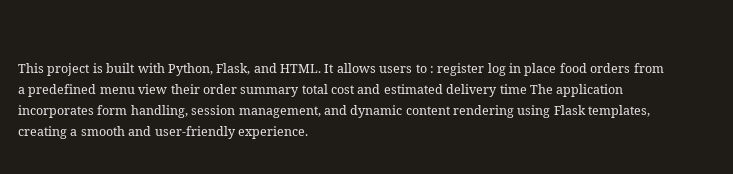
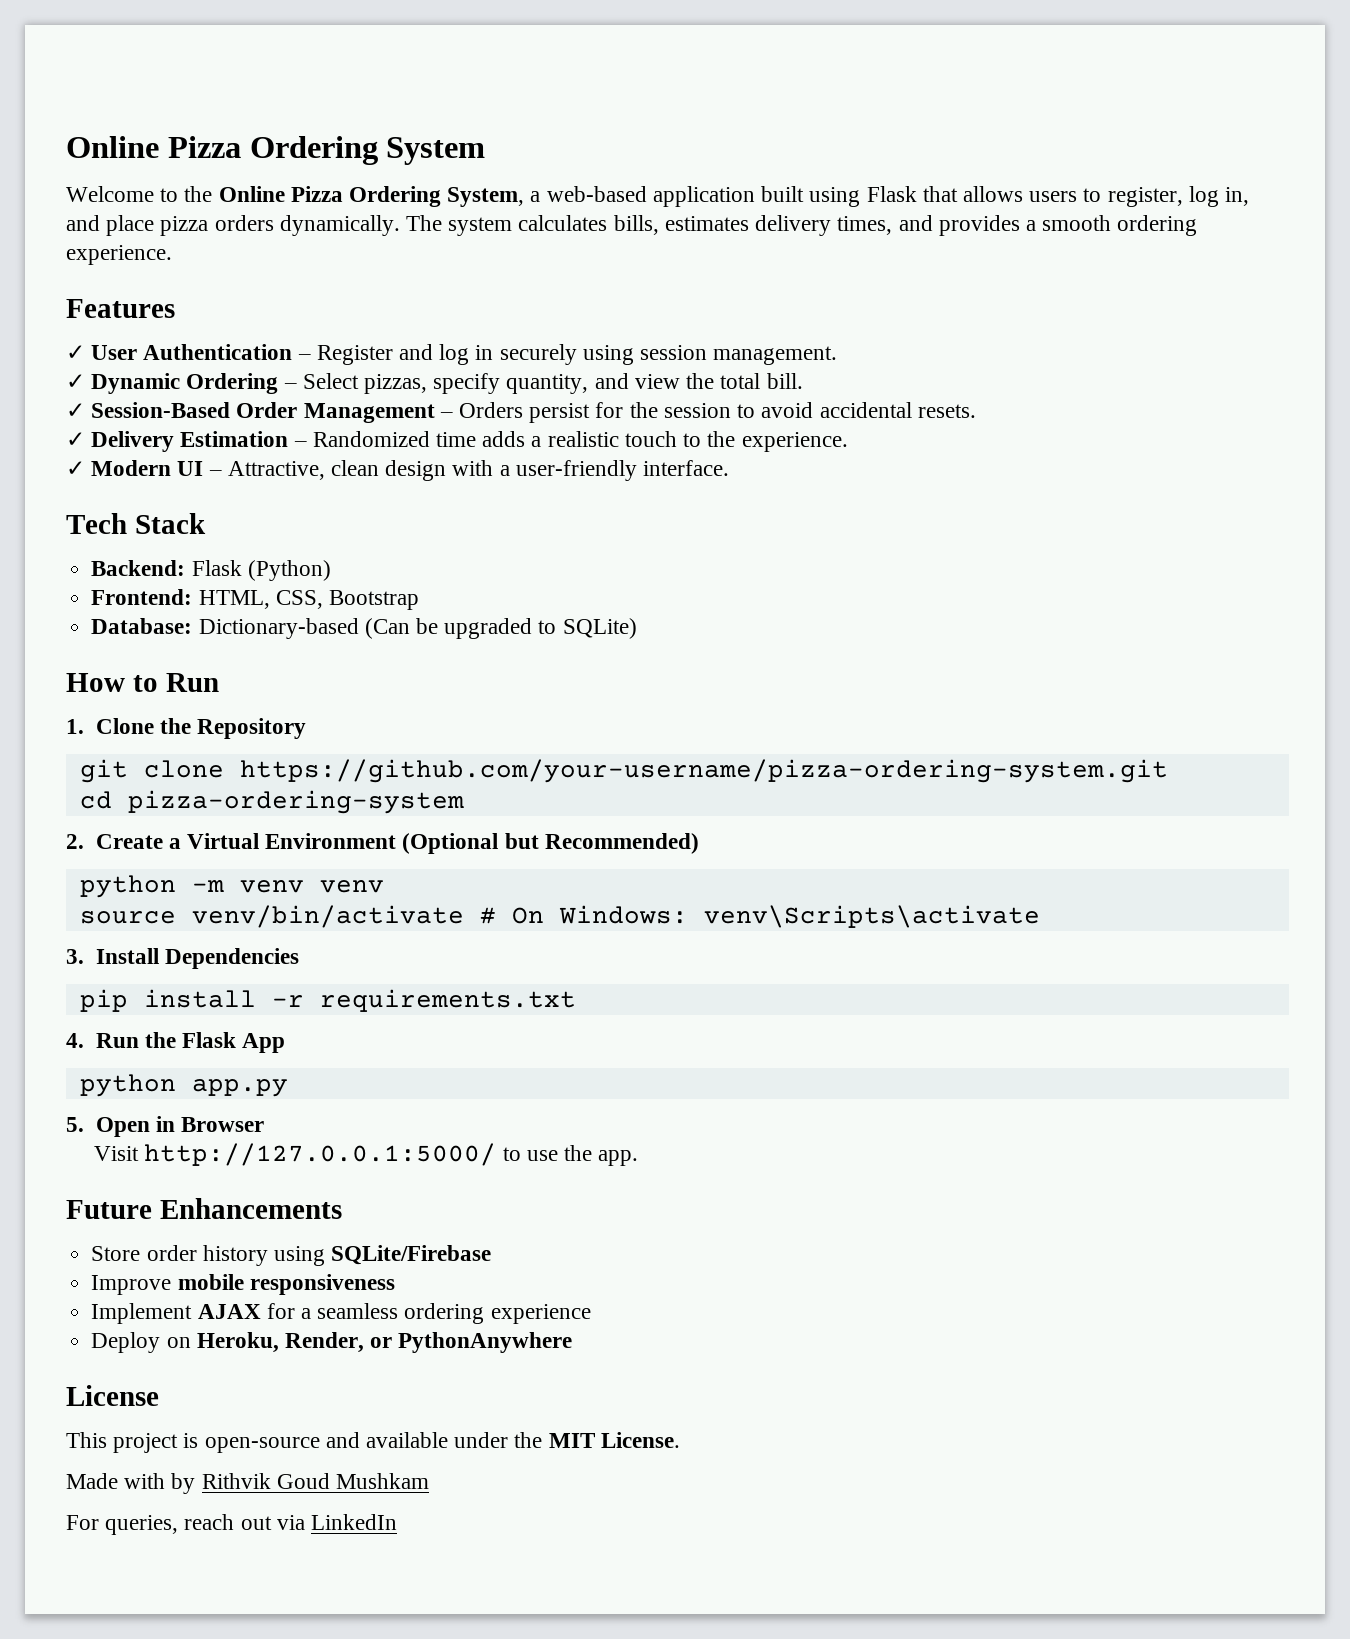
[18,63,664,76] [18,84,624,97] [18,105,651,118] [18,126,308,139] This project is built with Python, Flask, and HTML. It allows users to : register log in place food orders from a predefined menu view their order summary total cost and estimated delivery time The application incorporates form handling, session management, and dynamic content rendering using Flask templates, creating a smooth and user-friendly experience. -> [66,136,486,165] [66,186,1249,207] [66,215,1198,236] [66,245,172,265] [66,299,175,318] [66,344,838,365] [66,373,803,394] [66,402,976,423] [66,431,848,452] [66,460,730,481] [66,513,206,534] [91,560,331,581] [91,589,419,610] [91,618,637,639] [66,673,219,692] [66,718,306,739] [79,759,1168,783] [79,790,464,814] [66,833,699,854] [79,875,384,898] [79,905,1040,928] [66,948,299,969] [79,989,576,1012] [66,1032,286,1053] [79,1074,288,1097] [66,1116,264,1137] [94,1143,639,1166] [66,1198,342,1219] [91,1245,492,1266] [91,1274,395,1295] [91,1303,591,1324] [91,1332,573,1353] [66,1385,159,1406] [66,1432,680,1453] [66,1473,430,1494] [66,1514,398,1535] Online Pizza Ordering System // Welcome to the Online Pizza Ordering System, a web-based application built using Flask that allows users to register, log in, and place pizza orders dynamically. The system calculates bills, estimates delivery times, and provides a smooth ordering experience. // Features // ✓ User Authentication – Register and log in securely using session management. // ✓ Dynamic Ordering – Select pizzas, specify quantity, and view the total bill. // ✓ Session-Based Order Management – Orders persist for the session to avoid accidental resets. // ✓ Delivery Estimation – Randomized time adds a realistic touch to the experience. // ✓ Modern UI – Attractive, clean design with a user-friendly interface. // Tech Stack // Backend: Flask (Python) // Frontend: HTML, CSS, Bootstrap // Database: Dictionary-based (Can be upgraded to SQLite) // How to Run // 1. Clone the Repository // git clone https://github.com/your-username/pizza-ordering-system.git // cd pizza-ordering-system // 2. Create a Virtual Environment (Optional but Recommended) // python -m venv venv // source venv/bin/activate # On Windows: venv\Scripts\activate // 3. Install Dependencies // pip install -r requirements.txt // 4. Run the Flask App // python app.py // 5. Open in Browser // Visit http://127.0.0.1:5000/ to use the app. // Future Enhancements // Store order history using SQLite/Firebase // Improve mobile responsiveness // Implement AJAX for a seamless ordering experience // Deploy on Heroku, Render, or PythonAnywhere // License // This project is open-source and available under the MIT License. // Made with by Rithvik Goud Mushkam // For queries, reach out via LinkedIn

